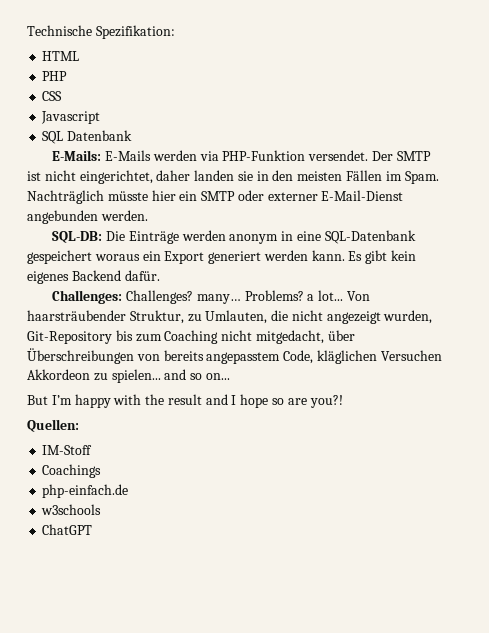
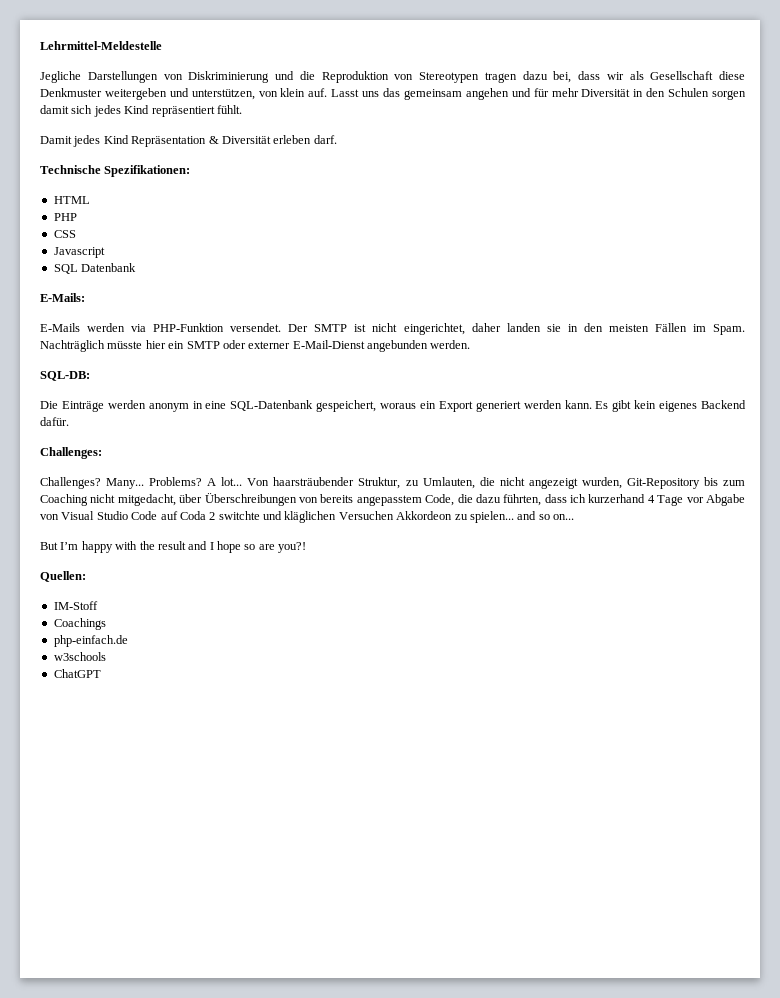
[27,25,175,39] Technische Spezifikation: -> [40,41,162,50] [40,71,745,83] [40,88,747,100] [40,105,242,117] [40,135,337,147] [40,165,191,177] Lehrmittel-Meldestelle // Jegliche Darstellungen von Diskriminierung und die Reproduktion von Stereotypen tragen dazu bei, dass wir als Gesellschaft diese Denkmuster weitergeben und unterstützen, von klein auf. Lasst uns das gemeinsam angehen und für mehr Diversität in den Schulen sorgen damit sich jedes Kind repräsentiert fühlt. // Damit jedes Kind Repräsentation & Diversität erleben darf. // Technische Spezifikationen:
(102, 155) none -> (85, 297) //
(103, 237) none -> (90, 376) //
[27,250,92,264] gespeichert -> [316,400,377,412] gespeichert,
[126,290,315,304] Challenges? many… Problems? a -> [40,477,217,489] // Challenges? Many... Problems? A
(314, 357) none -> [457,494,746,506] [40,511,282,520] die dazu führten, dass ich kurzerhand 4 Tage vor Abgabe von Visual Studio Code auf Coda 2 switchte und

